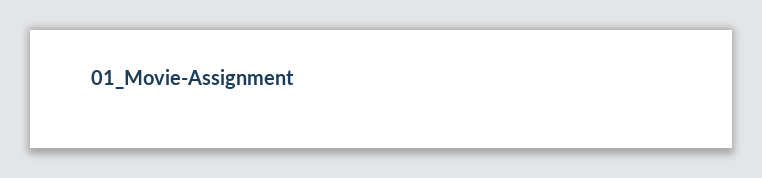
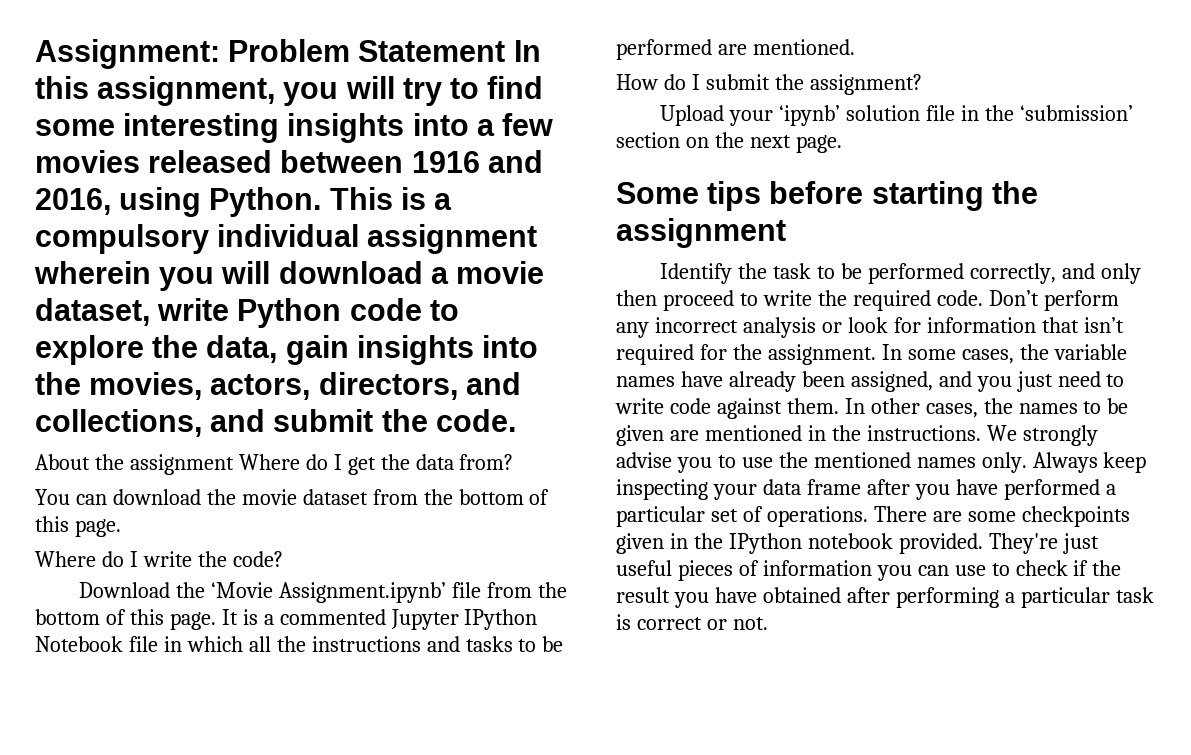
[91,69,294,89] 01_Movie-Assignment -> [35,39,541,69] [35,76,544,106] [35,113,554,143] [35,150,543,173] [35,187,453,217] [35,224,538,254] [34,261,545,291] [35,298,459,328] [35,335,539,365] [35,372,521,400] [35,409,516,437] [35,454,514,475] [35,489,550,505] [35,516,121,537] [35,551,283,567] [79,582,567,603] [35,609,538,630] [35,636,564,652] [616,39,855,60] [616,74,922,95] [660,105,1133,126] [616,132,842,153] [616,181,1038,211] [616,218,786,248] [660,263,1141,284] [616,290,1119,311] [616,317,1124,338] [616,344,1127,365] [616,371,1125,392] [615,398,1129,419] [616,425,1098,446] [616,452,1147,473] [616,479,1116,500] [616,506,1130,527] [616,533,1099,554] [616,560,1122,581] [616,587,1154,608] [616,614,768,630] Assignment: Problem Statement In this assignment, you will try to find some interesting insights into a few movies released between 1916 and 2016, using Python. This is a compulsory individual assignment wherein you will download a movie dataset, write Python code to explore the data, gain insights into the movies, actors, directors, and collections, and submit the code. // About the assignment Where do I get the data from? // You can download the movie dataset from the bottom of this page. // Where do I write the code? // Download the ‘Movie Assignment.ipynb’ file from the bottom of this page. It is a commented Jupyter IPython Notebook file in which all the instructions and tasks to be performed are mentioned. // How do I submit the assignment? // Upload your ‘ipynb’ solution file in the ‘submission’ section on the next page. // Some tips before starting the assignment // Identify the task to be performed correctly, and only then proceed to write the required code. Don’t perform any incorrect analysis or look for information that isn’t required for the assignment. In some cases, the variable names have already been assigned, and you just need to write code against them. In other cases, the names to be given are mentioned in the instructions. We strongly advise you to use the mentioned names only. Always keep inspecting your data frame after you have performed a particular set of operations. There are some checkpoints given in the IPython notebook provided. They're just useful pieces of information you can use to check if the result you have obtained after performing a particular task is correct or not.

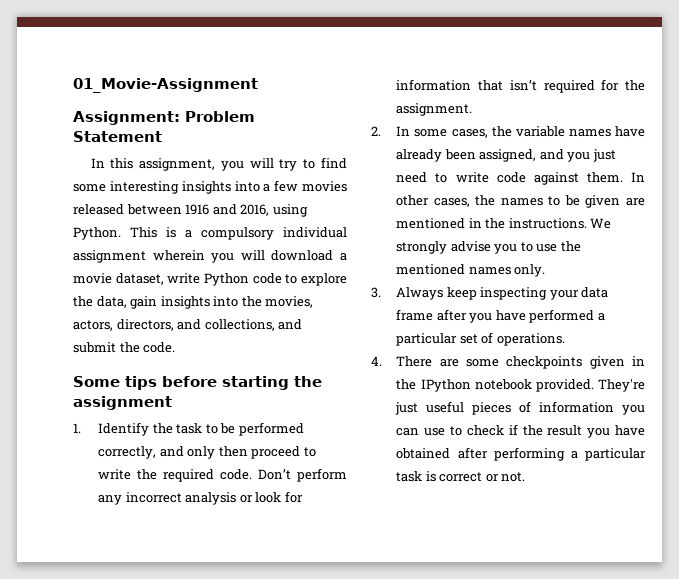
(35, 54) none -> [73,78,258,93] 01_Movie-Assignment //
(506, 51) none -> (162, 136) //
[35,454,514,475] [35,489,550,505] [35,516,121,537] [35,551,283,567] [79,582,567,603] [35,609,538,630] [35,636,564,652] [616,39,855,60] [616,74,922,95] [660,105,1133,126] [616,132,842,153] // About the assignment Where do I get the data from? // You can download the movie dataset from the bottom of this page. // Where do I write the code? // Download the ‘Movie Assignment.ipynb’ file from the bottom of this page. It is a commented Jupyter IPython Notebook file in which all the instructions and tasks to be performed are mentioned. // How do I submit the assignment? // Upload your ‘ipynb’ solution file in the ‘submission’ section on the next page. -> (176, 347) none
(786, 233) none -> [73,423,81,433] 1.
(876, 354) none -> [371,126,381,136] // 2.
(1027, 462) none -> [371,287,381,298] // 3.
(868, 516) none -> [371,356,382,366] // 4.

